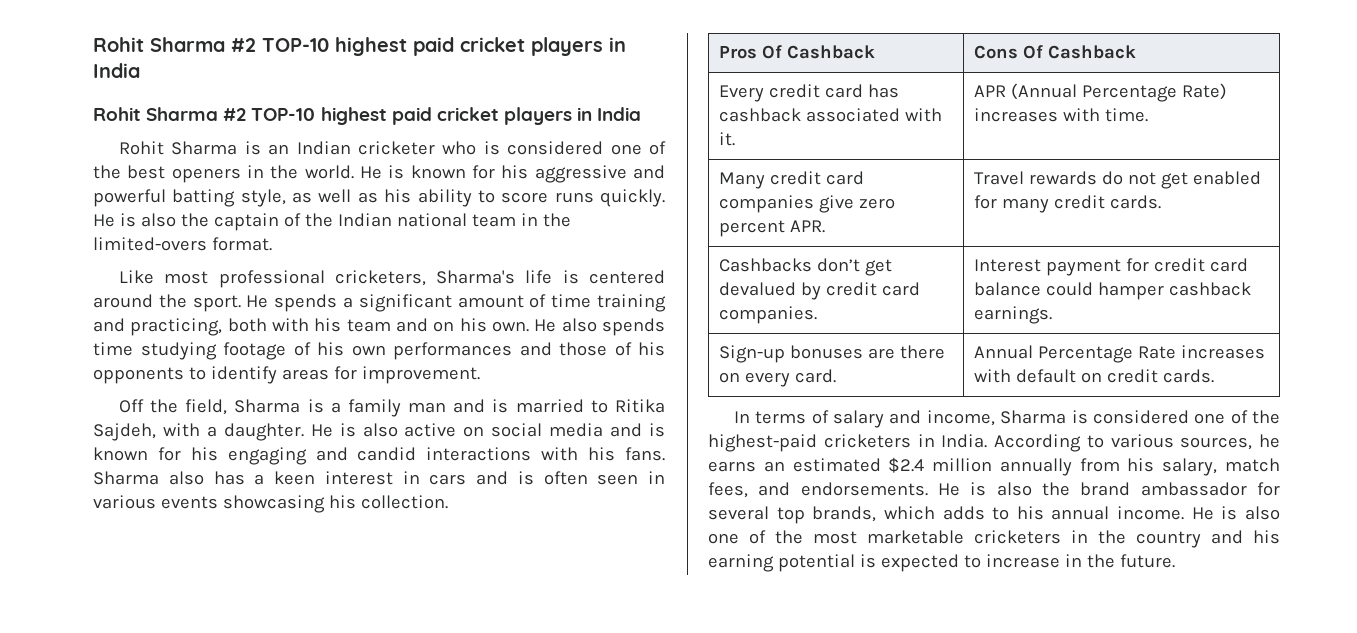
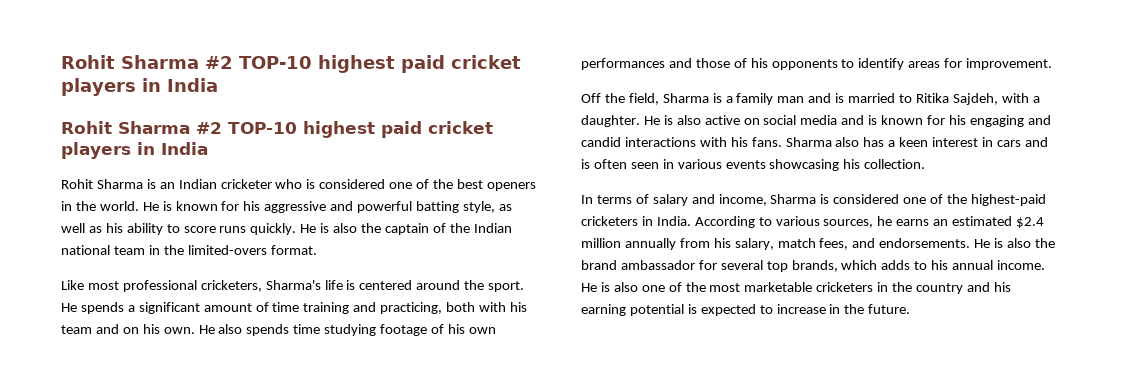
[719,45,876,59] [974,45,1137,59] [719,84,900,102] [719,108,943,122] [719,132,736,146] [974,83,1228,102] [974,108,1149,122] [719,171,865,189] [719,195,896,213] [719,220,826,237] [974,171,1262,189] [974,195,1162,213] [719,258,893,276] [719,282,921,300] [719,306,818,324] [974,258,1249,276] [974,282,1252,300] [974,306,1053,324] [719,345,946,363] [719,369,837,387] [974,345,1266,363] [974,369,1215,383] // Pros Of Cashback | Cons Of Cashback // Every credit card has cashback associated with it. | APR (Annual Percentage Rate) increases with time. // Many credit card companies give zero percent APR. | Travel rewards do not get enabled for many credit cards. // Cashbacks don’t get devalued by credit card companies. | Interest payment for credit card balance could hamper cashback earnings. // Sign-up bonuses are there on every card. | Annual Percentage Rate increases with default on credit cards. -> (926, 164) none

